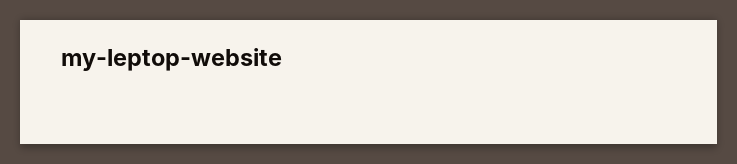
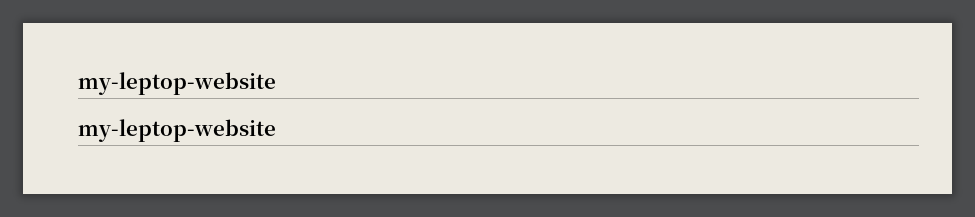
[61,48,282,71] my-leptop-website -> [78,72,276,95] [78,119,276,142] my-leptop-website // my-leptop-website

